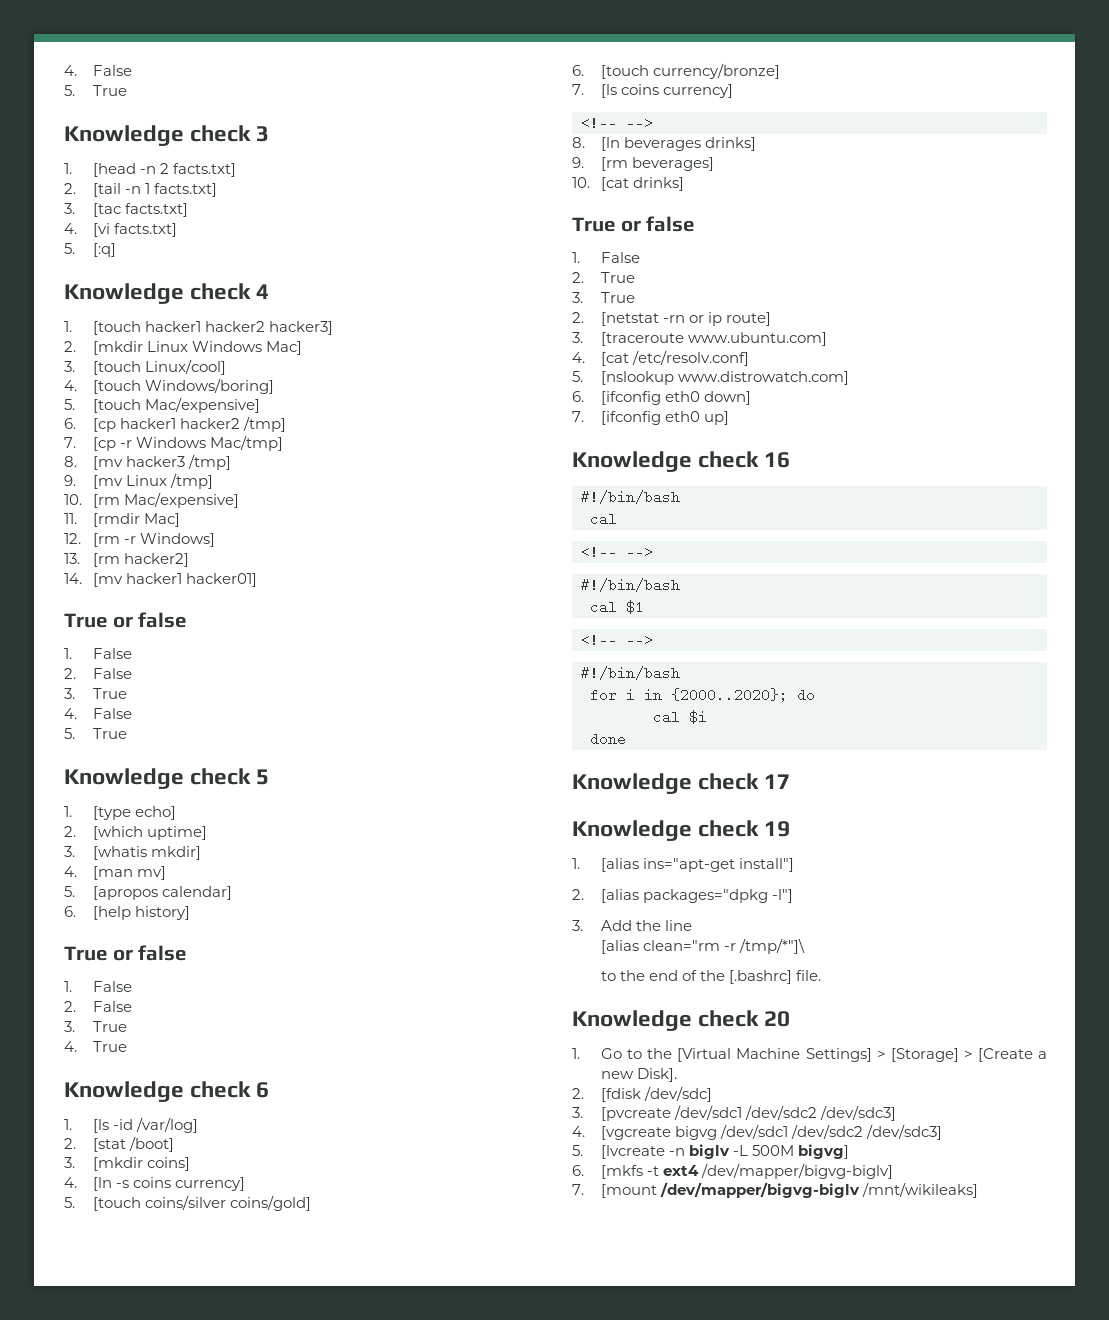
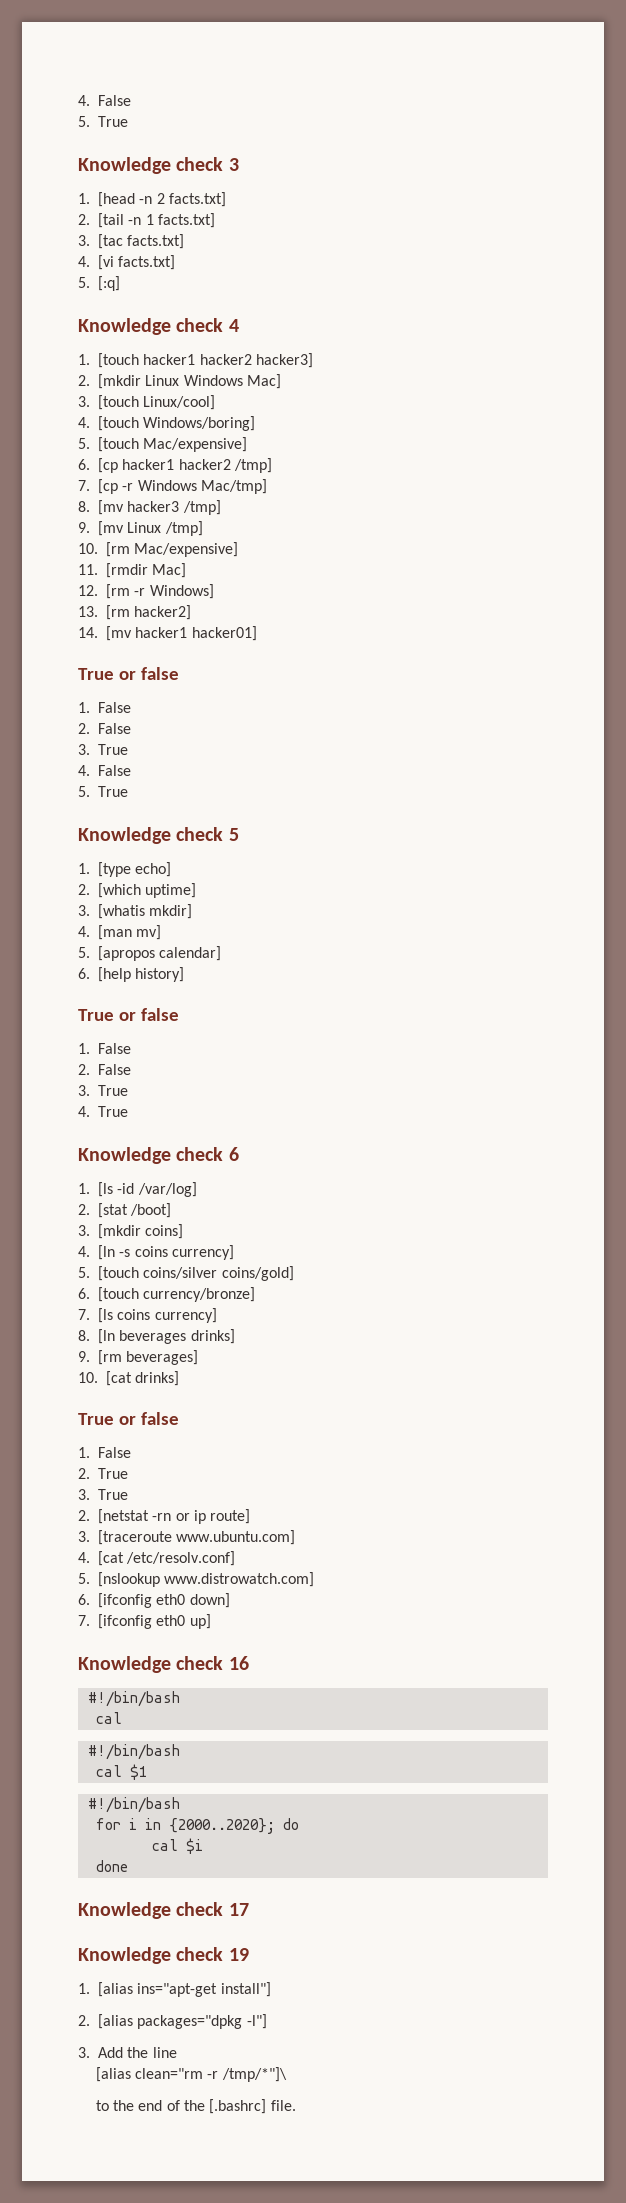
[581,116,653,130] // <!-- --> -> (217, 1315) none
[581,545,653,559] // <!-- --> -> (122, 1718) none
[581,633,653,647] // <!-- --> -> (147, 1772) none
[572,1010,791,1031] [572,1048,1047,1062] [600,1068,678,1082] [572,1086,713,1102] [572,1105,897,1121] [572,1124,943,1140] [572,1144,850,1159] [572,1163,894,1179] [572,1182,979,1198] // Knowledge check 20 // 1. Go to the [Virtual Machine Settings] > [Storage] > [Create a new Disk]. // 2. [fdisk /dev/sdc] // 3. [pvcreate /dev/sdc1 /dev/sdc2 /dev/sdc3] // 4. [vgcreate bigvg /dev/sdc1 /dev/sdc2 /dev/sdc3] // 5. [lvcreate -n biglv -L 500M bigvg] // 6. [mkfs -t ext4 /dev/mapper/bigvg-biglv] // 7. [mount /dev/mapper/bigvg-biglv /mnt/wikileaks] -> (296, 2105) none

